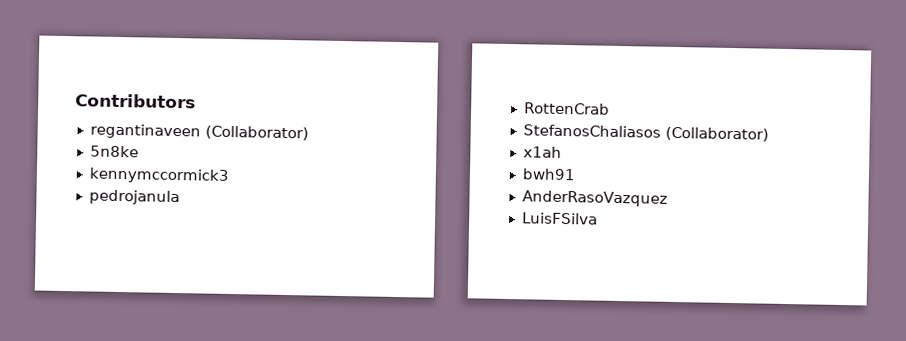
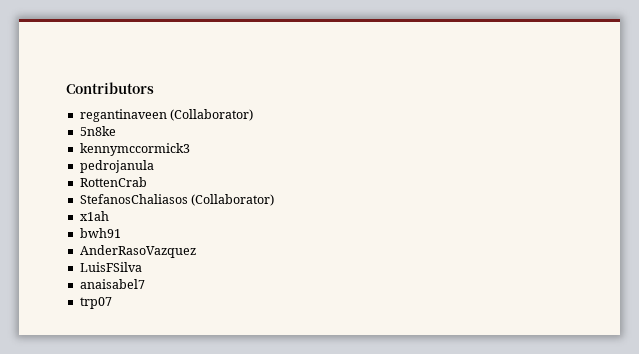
(598, 218) none -> [79,279,145,289] [79,297,112,309] // anaisabel7 // trp07

